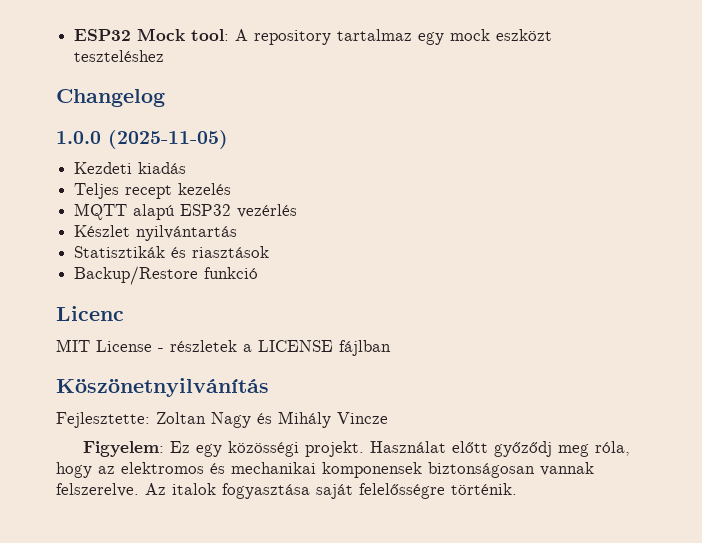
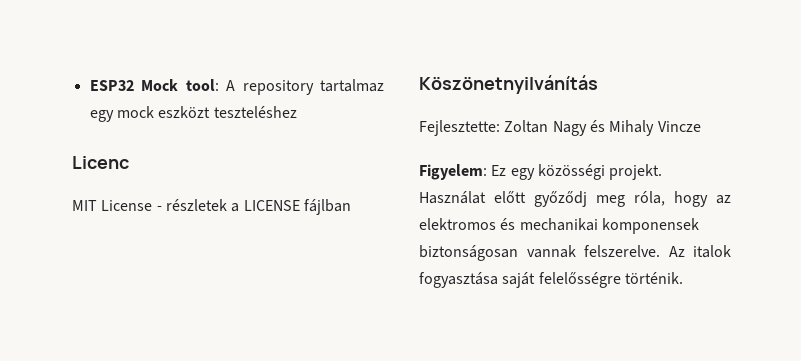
[56,89,165,107] [56,130,228,149] [74,162,187,174] [74,183,232,199] [74,203,298,220] [74,225,238,241] [74,246,270,258] [74,266,259,285] // Changelog // 1.0.0 (2025-11-05) // Kezdeti kiadás // Teljes recept kezelés // MQTT alapú ESP32 vezérlés // Készlet nyilvántartás // Statisztikák és riasztások // Backup/Restore funkció -> (297, 112) none
[278,411,331,428] Mihály -> [609,120,655,136] Mihaly

